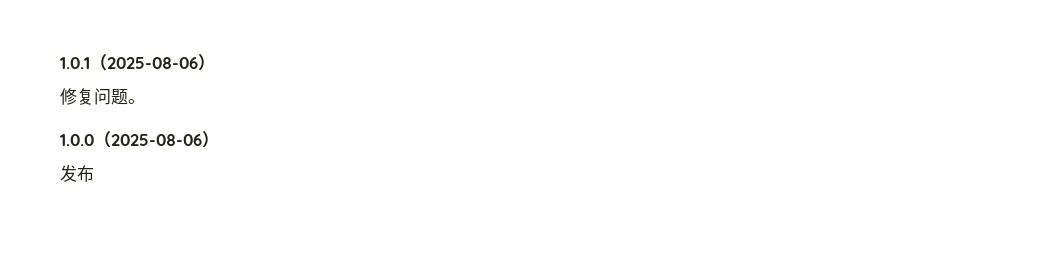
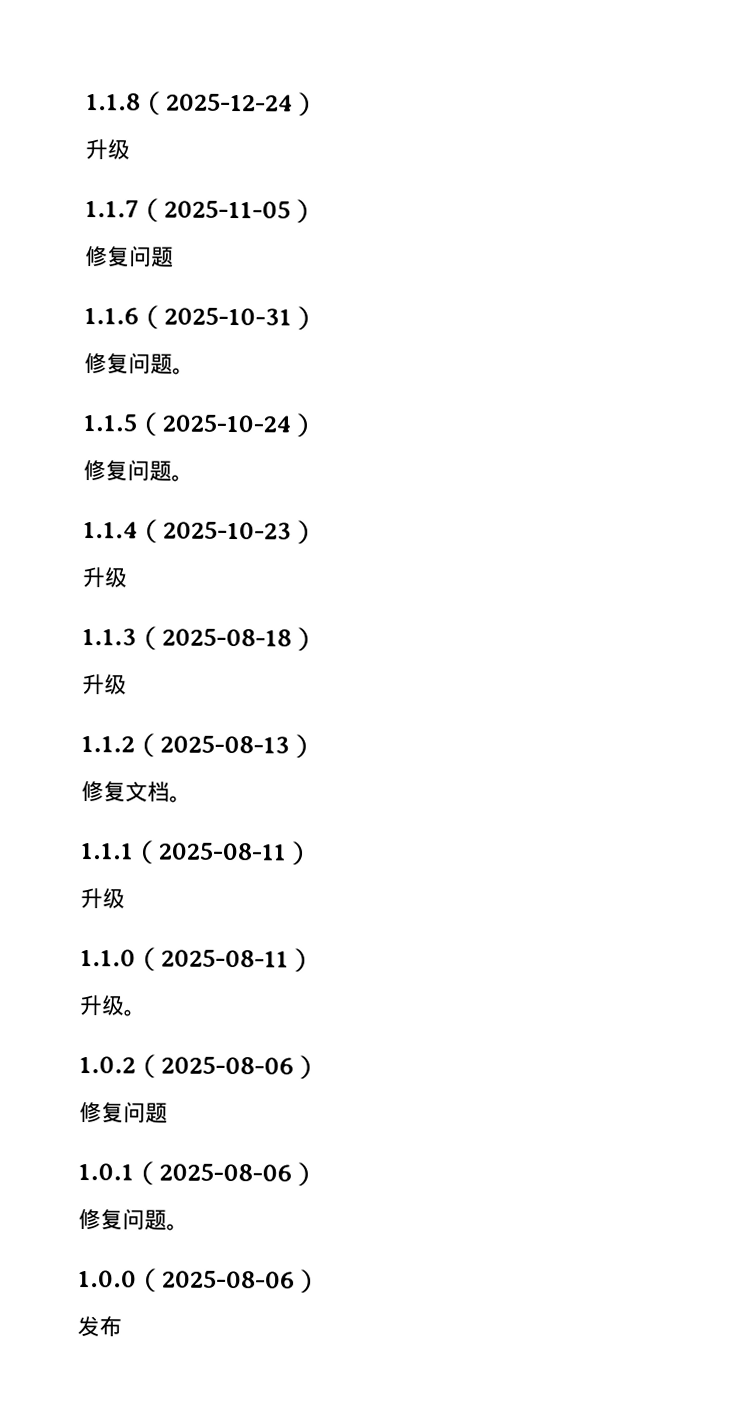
(60, 63) none -> [86,91,319,117] [85,139,130,160] [85,198,317,224] [85,245,174,268] [84,305,318,331] [84,352,195,375] [83,412,318,438] [83,459,194,482] [83,519,318,545] [82,567,127,588] [82,626,318,652] [82,674,127,695] [81,733,316,759] [81,781,192,803] [80,840,313,866] [80,888,125,909] [80,947,315,973] [79,994,146,1017] [79,1054,320,1080] [79,1101,168,1124] 1.1.8（2025-12-24） // 升级 // 1.1.7（2025-11-05） // 修复问题 // 1.1.6（2025-10-31） // 修复问题。 // 1.1.5（2025-10-24） // 修复问题。 // 1.1.4（2025-10-23） // 升级 // 1.1.3（2025-08-18） // 升级 // 1.1.2（2025-08-13） // 修复文档。 // 1.1.1（2025-08-11） // 升级 // 1.1.0（2025-08-11） // 升级。 // 1.0.2（2025-08-06） // 修复问题 //

